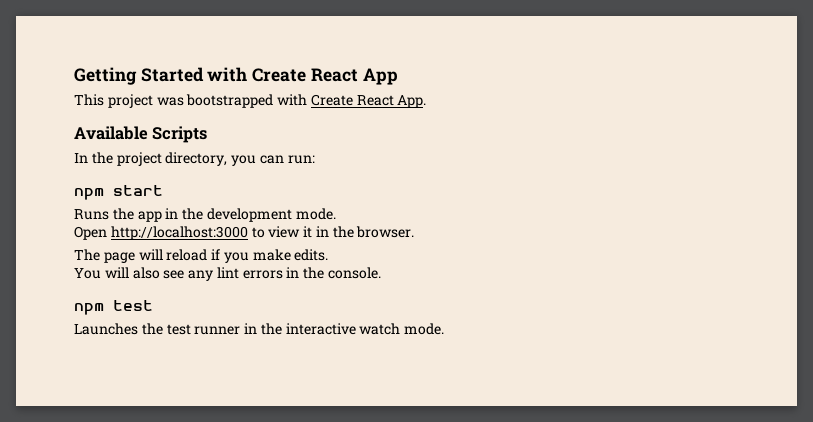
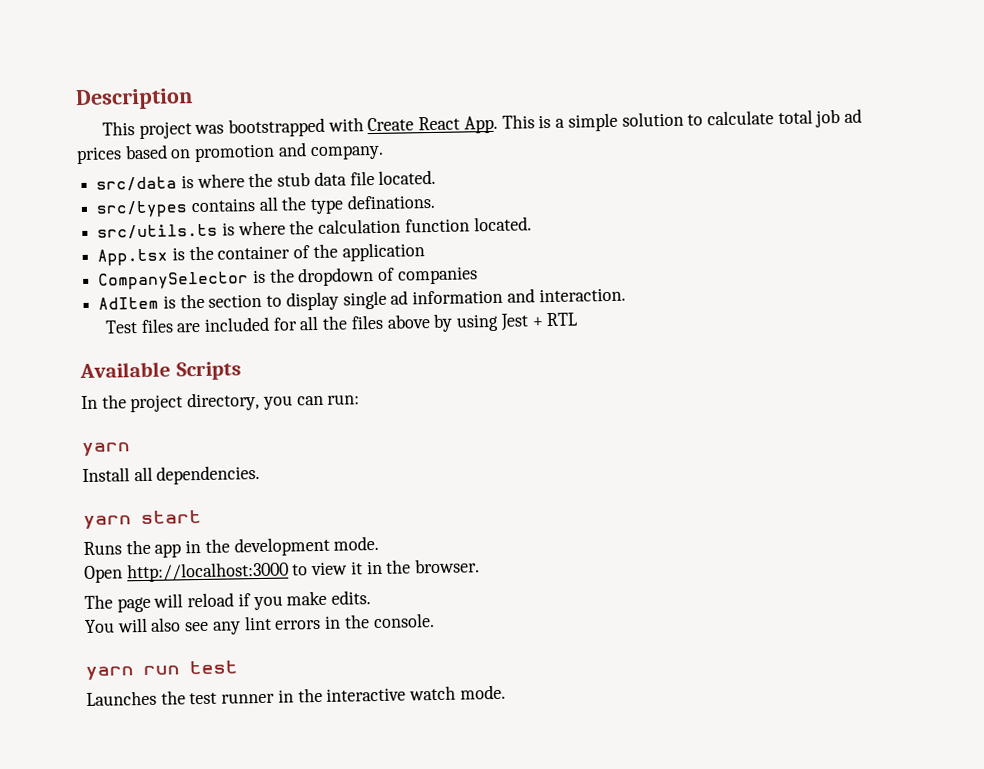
[74,67,398,85] Getting Started with Create React App -> [75,88,193,111] Description
(427, 101) none -> [501,108,863,132] [76,142,384,165] [96,169,437,192] [96,193,435,218] [97,216,532,240] [97,242,425,266] [98,266,478,290] [98,287,626,311] [104,312,579,334] This is a simple solution to calculate total job ad prices based on promotion and company. // src/data is where the stub data file located. // src/types contains all the type definations. // src/utils.ts is where the calculation function located. // App.tsx is the container of the application // CompanySelector is the dropdown of companies // AdItem is the section to display single ad information and interaction. // Test files are included for all the files above by using Jest + RTL
[74,188,104,200] npm -> [81,442,131,457] [82,464,261,485] [83,515,132,530] yarn // Install all dependencies. // yarn
[74,303,104,315] npm -> [85,665,180,680] yarn run

